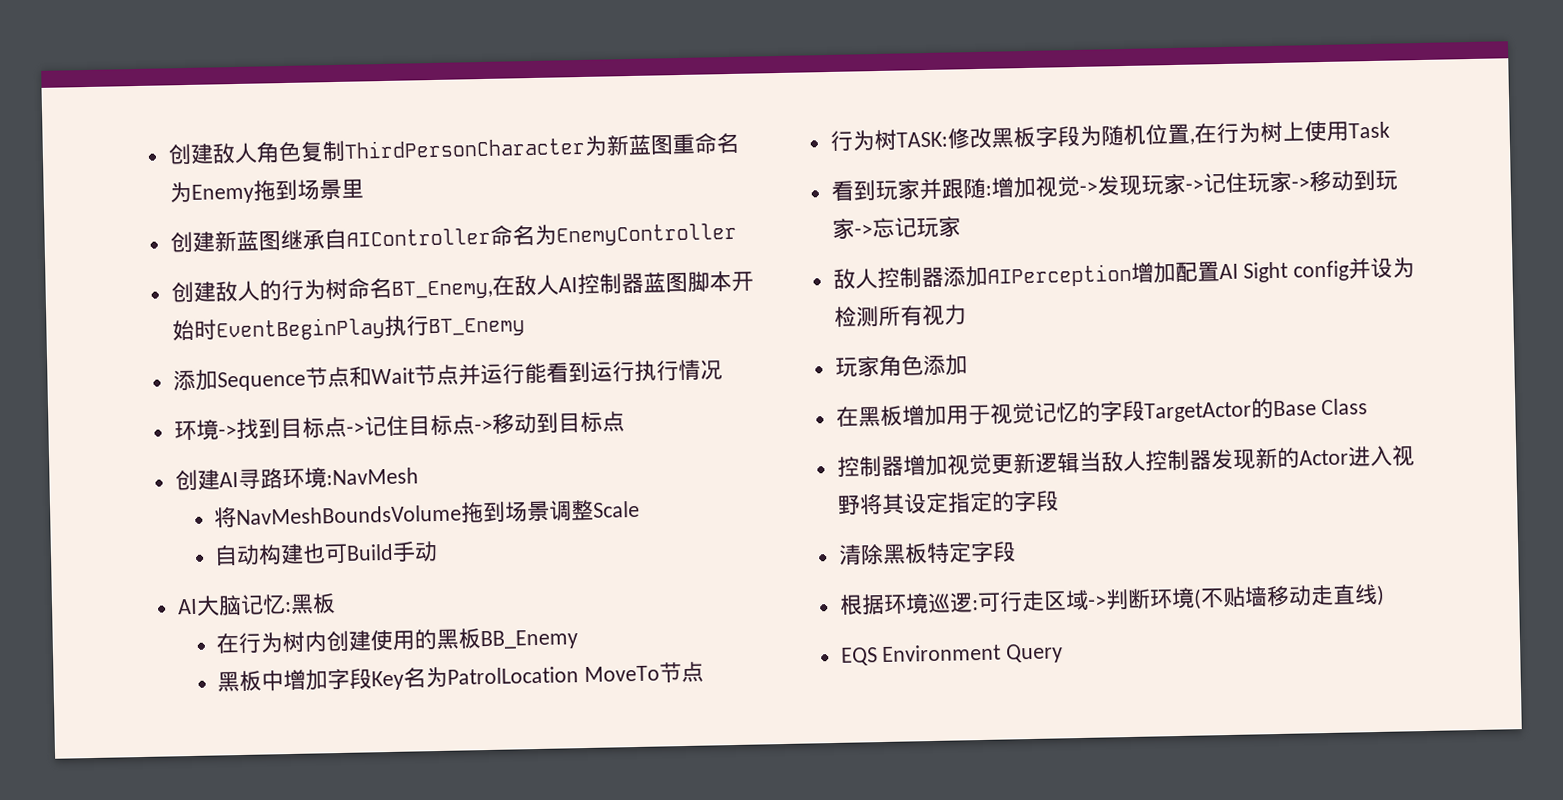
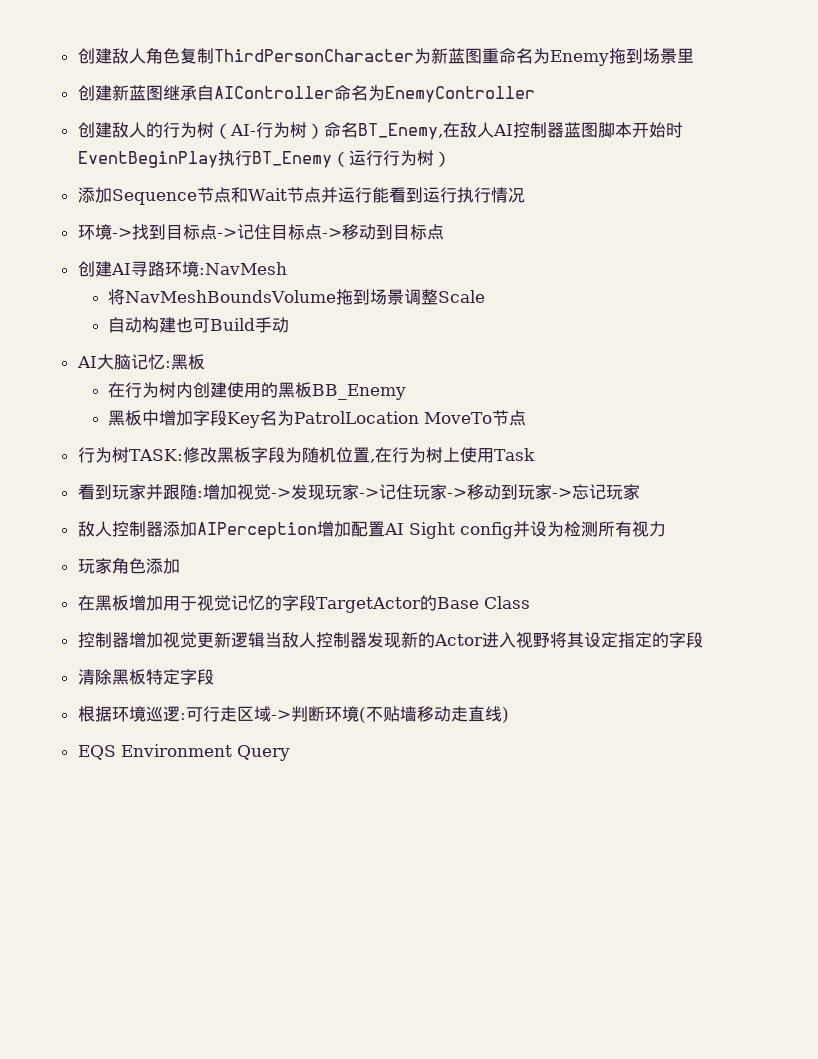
(348, 289) none -> [213,122,324,139] （AI-行为树）
(525, 327) none -> [331,150,451,167] （运行行为树）

